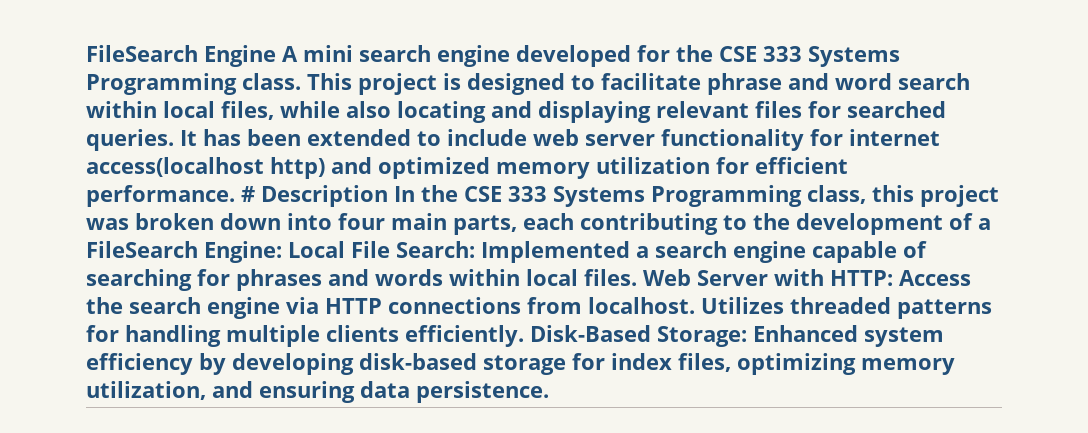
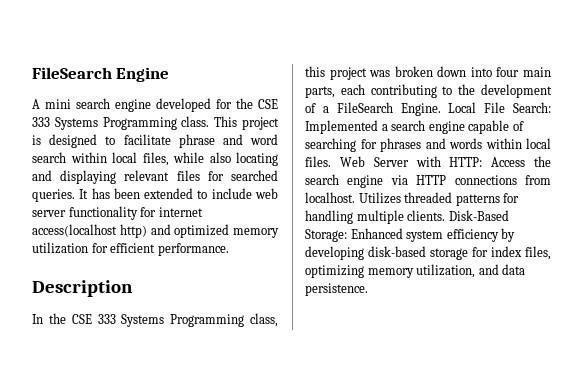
(276, 56) none -> (170, 74) //
[241,186,255,202] # -> (229, 249) //
(388, 196) none -> (133, 288) //
[204,241,282,263] Engine: -> [400,103,441,116] Engine.
[326,325,524,347] clients efficiently. -> [407,210,446,221] clients.
[259,381,355,403] ensuring -> (499, 269) none

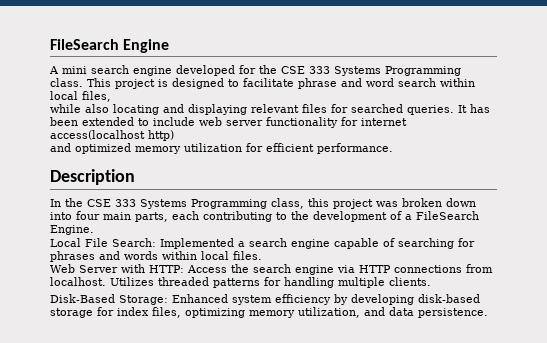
(169, 159) none -> (111, 96) //
(147, 231) none -> (174, 135) //
(441, 109) none -> (94, 230) //
(331, 161) none -> (262, 255) //
(446, 215) none -> (431, 281) //

